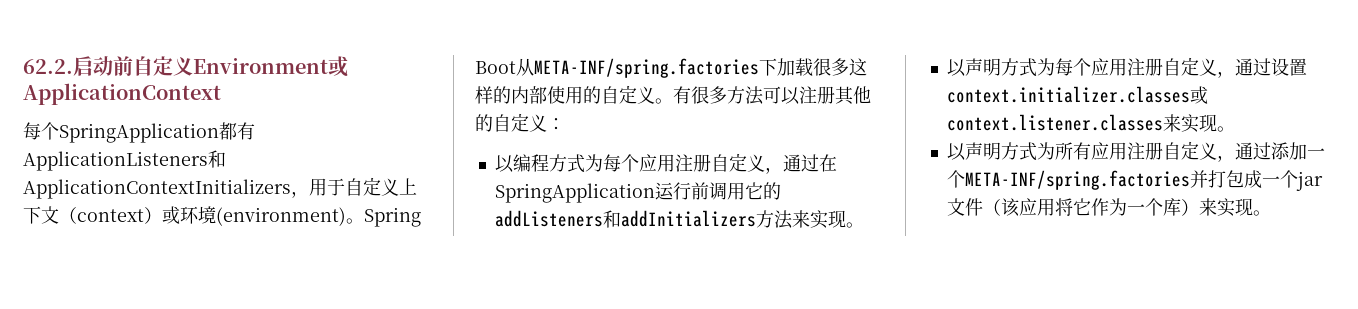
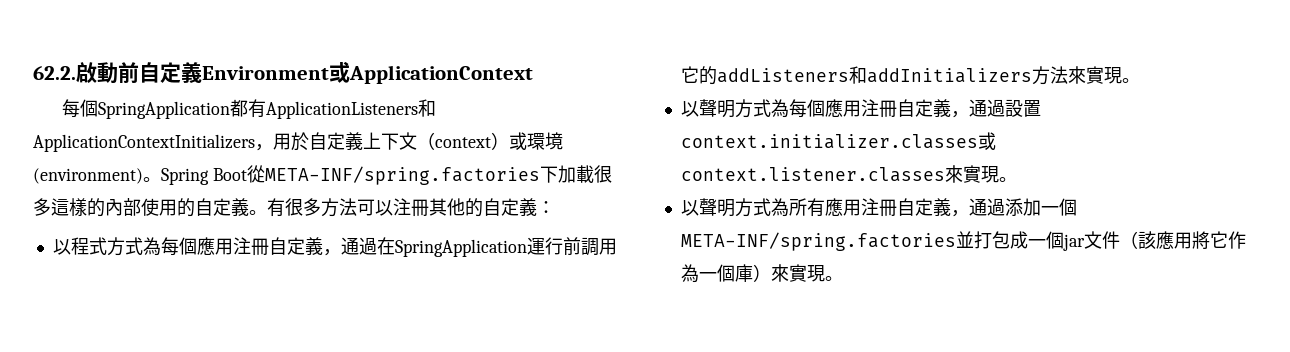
[73,56,193,76] 启动前自定义 -> [76,62,202,84] 啟動前自定義
[41,122,59,140] 个 -> [79,99,98,117] 個
[327,177,399,196] 于自定义 -> [291,132,363,151] 於自定義
[180,206,199,224] 环 -> [527,133,545,150] 環
[516,58,534,76] 从 -> [246,165,265,183] 從
[795,58,867,76] [475,86,529,104] 载很多这样的内 -> [575,165,612,183] [33,198,123,217] 載很多這樣的內
[637,86,655,104] 义 -> [231,198,249,216] 義
[817,86,835,104] 册 -> [411,199,429,217] 冊
[529,114,547,132] 义 -> [519,198,537,216] 義
[512,153,837,174] [494,182,727,203] 编程方式为每个应用注册自定义，通过在SpringApplication运行前调 -> [70,237,599,257] 程式方式為每個應用注冊自定義，通過在SpringApplication運行前調
[791,210,864,229] [946,57,1289,78] 来实现。 // 以声明方式为每个应用注册自定义，通过设 -> [1067,66,1140,84] [680,99,1023,118] 來實現。 // 以聲明方式為每個應用注冊自定義，通過設
[1162,114,1235,133] [946,141,1325,162] [946,170,1208,190] 来实现。 // 以声明方式为所有应用注册自定义，通过添加一个META-INF/spring.factories并 -> [944,165,1017,183] [680,198,1077,217] [680,231,974,251] 來實現。 // 以聲明方式為所有應用注冊自定義，通過添加一個META-INF/spring.factories並
[1279,170,1298,188] 个 -> [1045,231,1064,249] 個
[1000,198,1253,217] 该应用将它作为一个库）来实现 -> [1137,231,1246,249] [680,264,825,283] 該應用將它作為一個庫）來實現

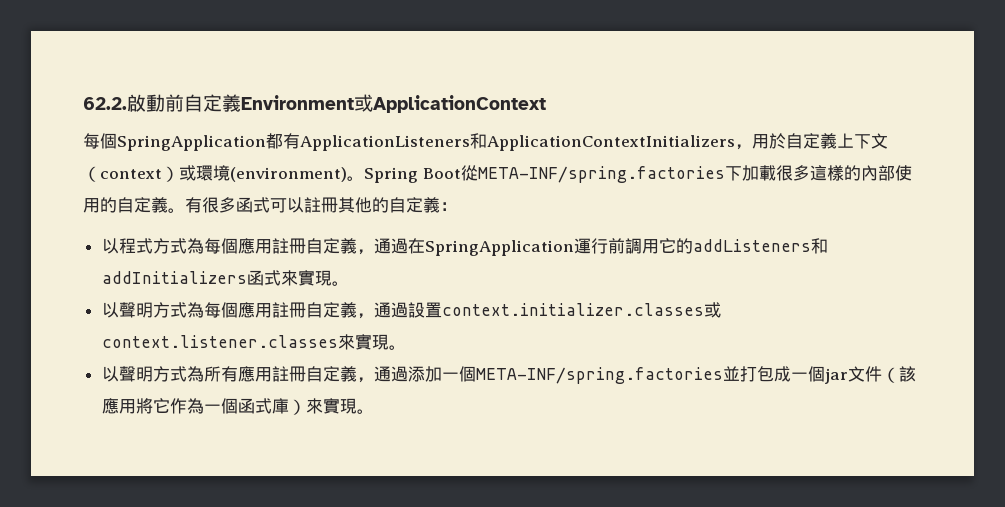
[321,198,411,217] 方法可以注 -> [236,197,321,213] 函式可以註
[232,237,251,255] 注 -> [271,238,289,254] 註
[1031,66,1068,85] 方法 -> [246,270,281,286] 函式
[860,99,879,117] 注 -> [271,302,289,318] 註
[860,198,879,216] 注 -> [271,366,289,382] 註
(735, 273) none -> [237,398,272,414] 函式

